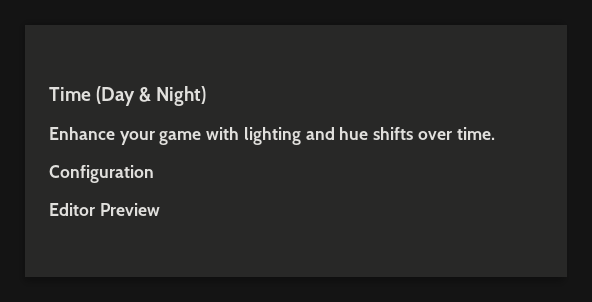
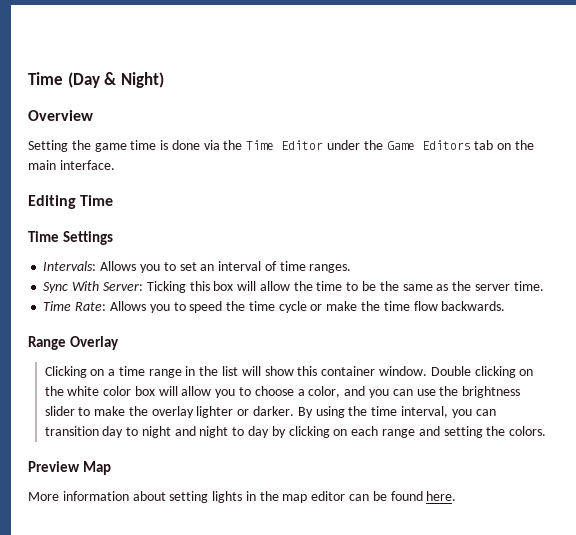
[49,127,495,145] [49,165,154,183] [49,203,160,216] Enhance your game with lighting and hue shifts over time. // Configuration // Editor Preview -> [28,110,93,121] [28,140,534,152] [28,160,115,170] [28,195,114,209] [28,231,113,245] [43,261,352,273] [43,281,544,293] [43,301,506,313] [28,336,119,350] [44,366,534,378] [44,386,521,398] [44,406,496,418] [44,426,547,438] [28,461,111,475] [28,491,457,503] Overview // Setting the game time is done via the Time Editor under the Game Editors tab on the main interface. // Editing Time // Time Settings // Intervals: Allows you to set an interval of time ranges. // Sync With Server: Ticking this box will allow the time to be the same as the server time. // Time Rate: Allows you to speed the time cycle or make the time flow backwards. // Range Overlay // Clicking on a time range in the list will show this container window. Double clicking on the white color box will allow you to choose a color, and you can use the brightness slider to make the overlay lighter or darker. By using the time interval, you can transition day to night and night to day by clicking on each range and setting the colors. // Preview Map // More information about setting lights in the map editor can be found here.

